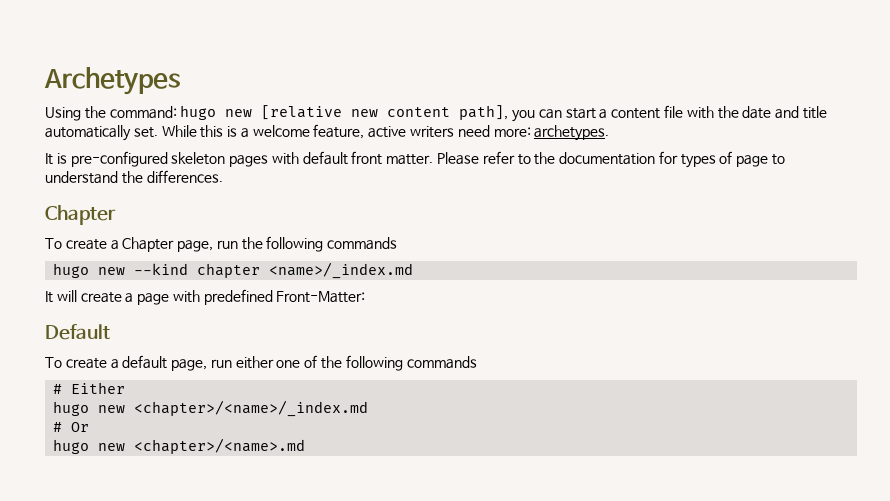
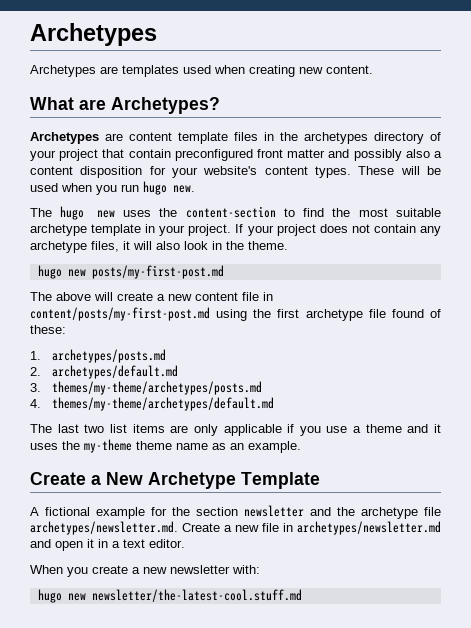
[45,105,827,122] [45,124,610,141] [45,151,786,168] [45,170,223,184] [45,205,116,225] [45,236,398,252] [53,262,414,279] [45,289,366,305] [45,324,110,340] [45,355,477,371] [53,382,126,394] [53,400,369,417] [53,422,90,432] [53,438,306,454] Using the command: hugo new [relative new content path], you can start a content file with the date and title automatically set. While this is a welcome feature, active writers need more: archetypes. // It is pre-configured skeleton pages with default front matter. Please refer to the documentation for types of page to understand the differences. // Chapter // To create a Chapter page, run the following commands // hugo new --kind chapter <name>/_index.md // It will create a page with predefined Front-Matter: // Default // To create a default page, run either one of the following commands // # Either // hugo new <chapter>/<name>/_index.md // # Or // hugo new <chapter>/<name>.md -> [30,65,373,77] [30,97,220,114] [30,132,441,144] [30,149,442,161] [30,166,441,178] [30,181,195,195] [30,206,441,220] [30,224,441,236] [30,241,288,253] [37,265,224,279] [30,292,273,301] [30,307,442,321] [30,325,66,334] [30,349,167,363] [30,365,179,379] [30,381,263,395] [30,397,275,411] [30,424,442,436] [30,439,301,453] [30,472,320,489] [30,505,441,519] [30,521,441,535] [30,539,185,551] [30,565,260,577] [37,589,302,603] Archetypes are templates used when creating new content. // What are Archetypes? // Archetypes are content template files in the archetypes directory of your project that contain preconfigured front matter and possibly also a content disposition for your website's content types. These will be used when you run hugo new. // The hugo new uses the content-section to find the most suitable archetype template in your project. If your project does not contain any archetype files, it will also look in the theme. // hugo new posts/my-first-post.md // The above will create a new content file in content/posts/my-first-post.md using the first archetype file found of these: // 1. archetypes/posts.md // 2. archetypes/default.md // 3. themes/my-theme/archetypes/posts.md // 4. themes/my-theme/archetypes/default.md // The last two list items are only applicable if you use a theme and it uses the my-theme theme name as an example. // Create a New Archetype Template // A fictional example for the section newsletter and the archetype file archetypes/newsletter.md. Create a new file in archetypes/newsletter.md and open it in a text editor. // When you create a new newsletter with: // hugo new newsletter/the-latest-cool.stuff.md

